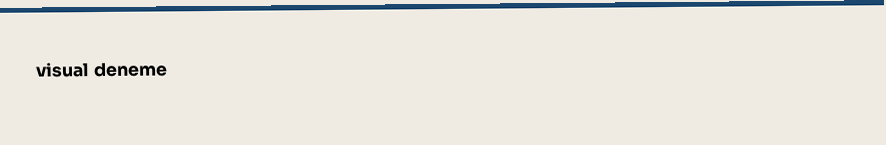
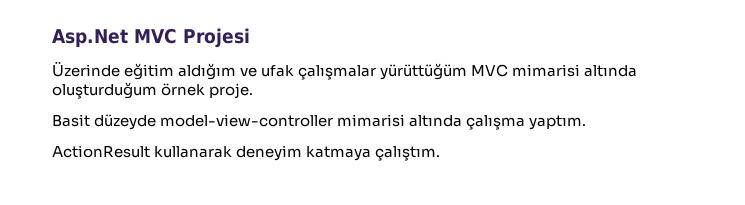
[35,62,168,78] visual deneme -> [52,28,250,48] [52,62,638,80] [52,82,254,99] [52,114,587,130] [52,145,441,161] Asp.Net MVC Projesi // Üzerinde eğitim aldığım ve ufak çalışmalar yürüttüğüm MVC mimarisi altında oluşturduğum örnek proje. // Basit düzeyde model-view-controller mimarisi altında çalışma yaptım. // ActionResult kullanarak deneyim katmaya çalıştım.

